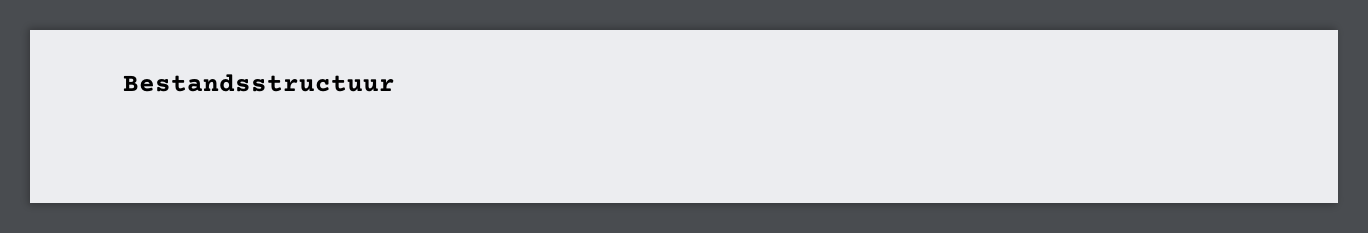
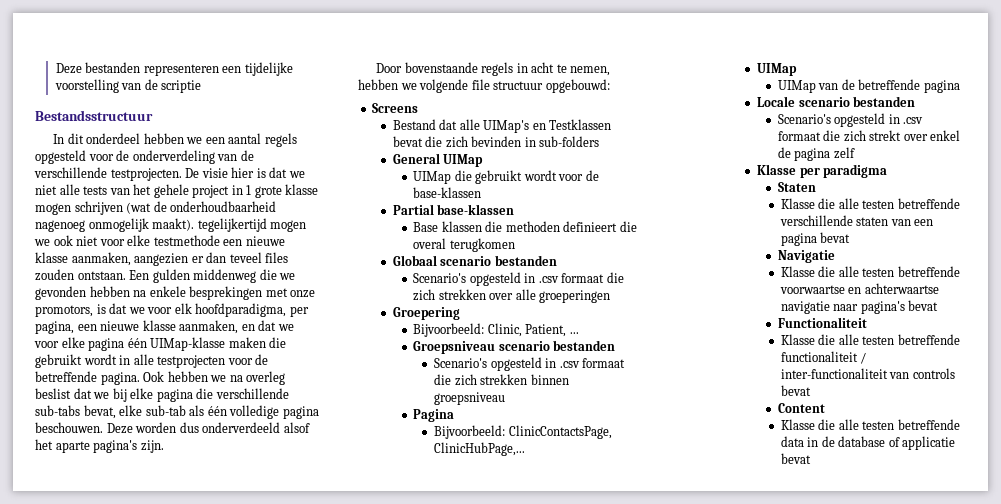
[123,74,395,92] Bestandsstructuur -> [55,62,293,76] [54,79,202,93] [35,110,153,121] [53,133,297,147] [35,150,254,164] [34,167,305,181] [35,184,319,198] [35,201,277,215] [35,218,307,232] [34,235,285,246] [35,252,289,266] [35,269,296,283] [35,286,316,300] [35,303,309,317] [35,320,294,334] [34,337,287,351] [35,354,269,368] [35,371,286,385] [35,388,289,402] [35,405,319,419] [35,422,310,434] [35,439,164,453] [376,62,611,76] [358,79,610,93] [372,103,419,113] [392,119,612,133] [392,136,600,148] [392,153,484,167] [413,170,599,184] [413,187,482,198] [392,204,515,215] [413,221,637,232] [413,238,515,252] [392,255,557,266] [413,272,624,286] [413,289,611,303] [392,307,460,320] [413,323,579,337] [413,340,616,354] [434,357,626,371] [434,374,569,386] [434,392,506,405] [413,409,455,422] [434,425,612,439] [434,442,526,456] [757,63,798,76] [777,79,960,93] [757,96,916,107] [777,113,924,127] [777,130,961,142] [777,147,855,161] [757,164,888,178] [777,182,816,192] [780,198,960,209] [779,215,934,226] [780,232,851,246] [777,250,835,263] [780,266,960,277] [779,283,939,294] [780,300,939,314] [777,317,867,328] [780,334,960,345] [780,351,867,364] [780,368,955,379] [780,385,811,396] [777,403,825,413] [780,419,960,430] [780,436,956,450] [780,453,811,464] Deze bestanden representeren een tijdelijke voorstelling van de scriptie // Bestandsstructuur // In dit onderdeel hebben we een aantal regels opgesteld voor de onderverdeling van de verschillende testprojecten. De visie hier is dat we niet alle tests van het gehele project in 1 grote klasse mogen schrijven (wat de onderhoudbaarheid nagenoeg onmogelijk maakt). tegelijkertijd mogen we ook niet voor elke testmethode een nieuwe klasse aanmaken, aangezien er dan teveel files zouden ontstaan. Een gulden middenweg die we gevonden hebben na enkele besprekingen met onze promotors, is dat we voor elk hoofdparadigma, per pagina, een nieuwe klasse aanmaken, en dat we voor elke pagina één UIMap-klasse maken die gebruikt wordt in alle testprojecten voor de betreffende pagina. Ook hebben we na overleg beslist dat we bij elke pagina die verschillende sub-tabs bevat, elke sub-tab als één volledige pagina beschouwen. Deze worden dus onderverdeeld alsof het aparte pagina's zijn. // Door bovenstaande regels in acht te nemen, hebben we volgende file structuur opgebouwd: // Screens // Bestand dat alle UIMap's en Testklassen bevat die zich bevinden in sub-folders // General UIMap // UIMap die gebruikt wordt voor de base-klassen // Partial base-klassen // Base klassen die methoden definieert die overal terugkomen // Globaal scenario bestanden // Scenario's opgesteld in .csv formaat die zich strekken over alle groeperingen // Groepering // Bijvoorbeeld: Clinic, Patient, ... // Groepsniveau scenario bestanden // Scenario's opgesteld in .csv formaat die zich strekken binnen groepsniveau // Pagina // Bijvoorbeeld: ClinicContactsPage, ClinicHubPage,... // UIMap // UIMap van de betreffende pagina // Locale scenario bestanden // Scenario's opgesteld in .csv formaat die zich strekt over enkel de pagina zelf // Klasse per paradigma // Staten // Klasse die alle testen betreffende verschillende staten van een pagina bevat // Navigatie // Klasse die alle testen betreffende voorwaartse en achterwaartse navigatie naar pagina's bevat // Functionaliteit // Klasse die alle testen betreffende functionaliteit / inter-functionaliteit van controls bevat // Content // Klasse die alle testen betreffende data in de database of applicatie bevat

